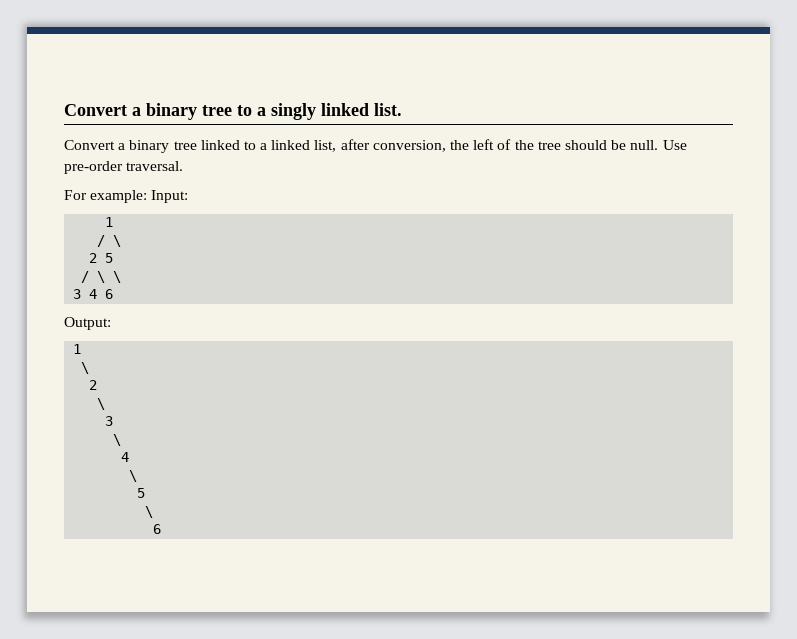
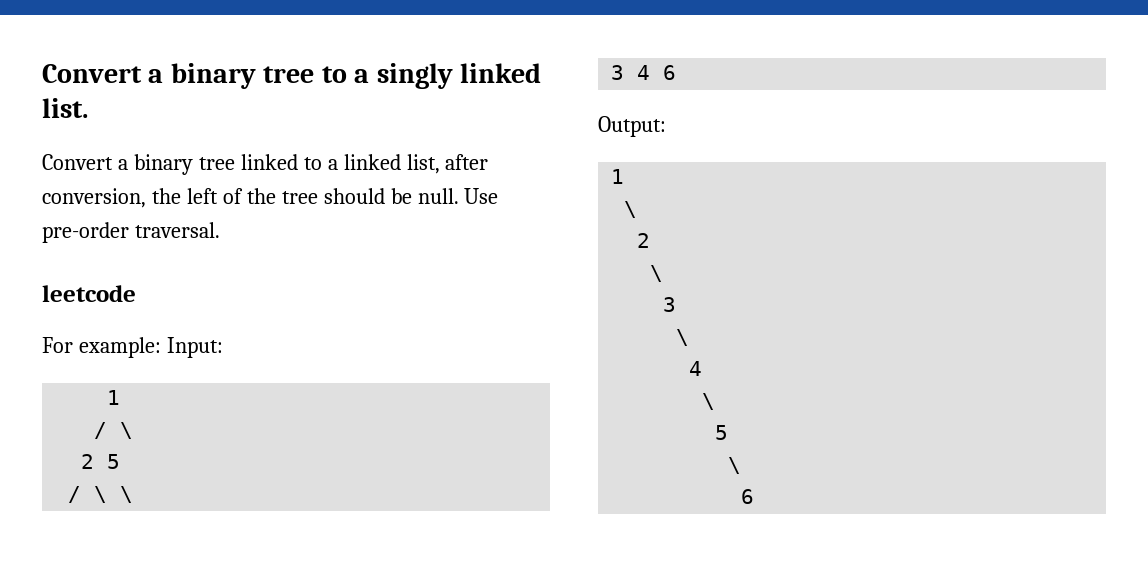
(184, 166) none -> [42,285,136,302] // leetcode

